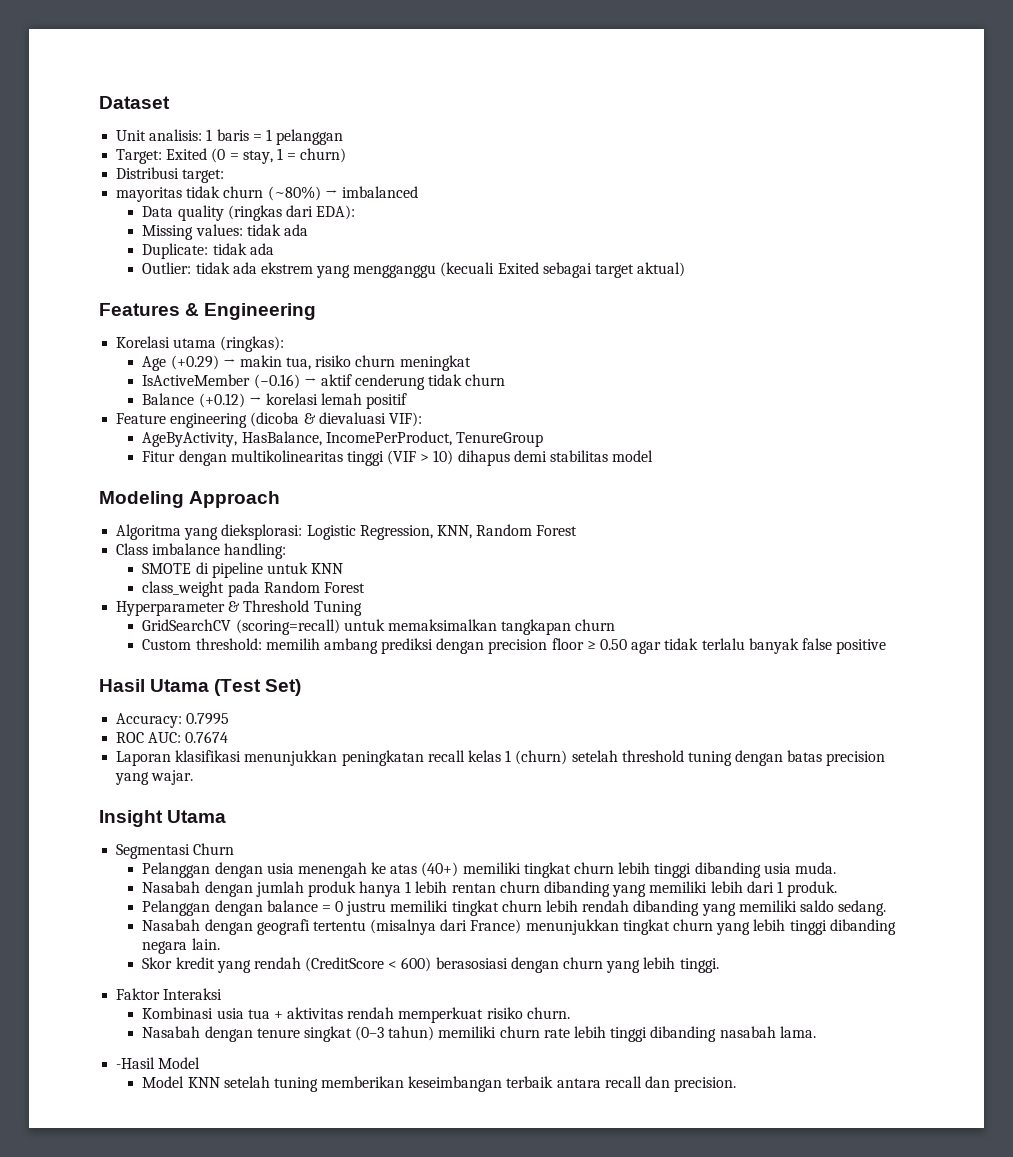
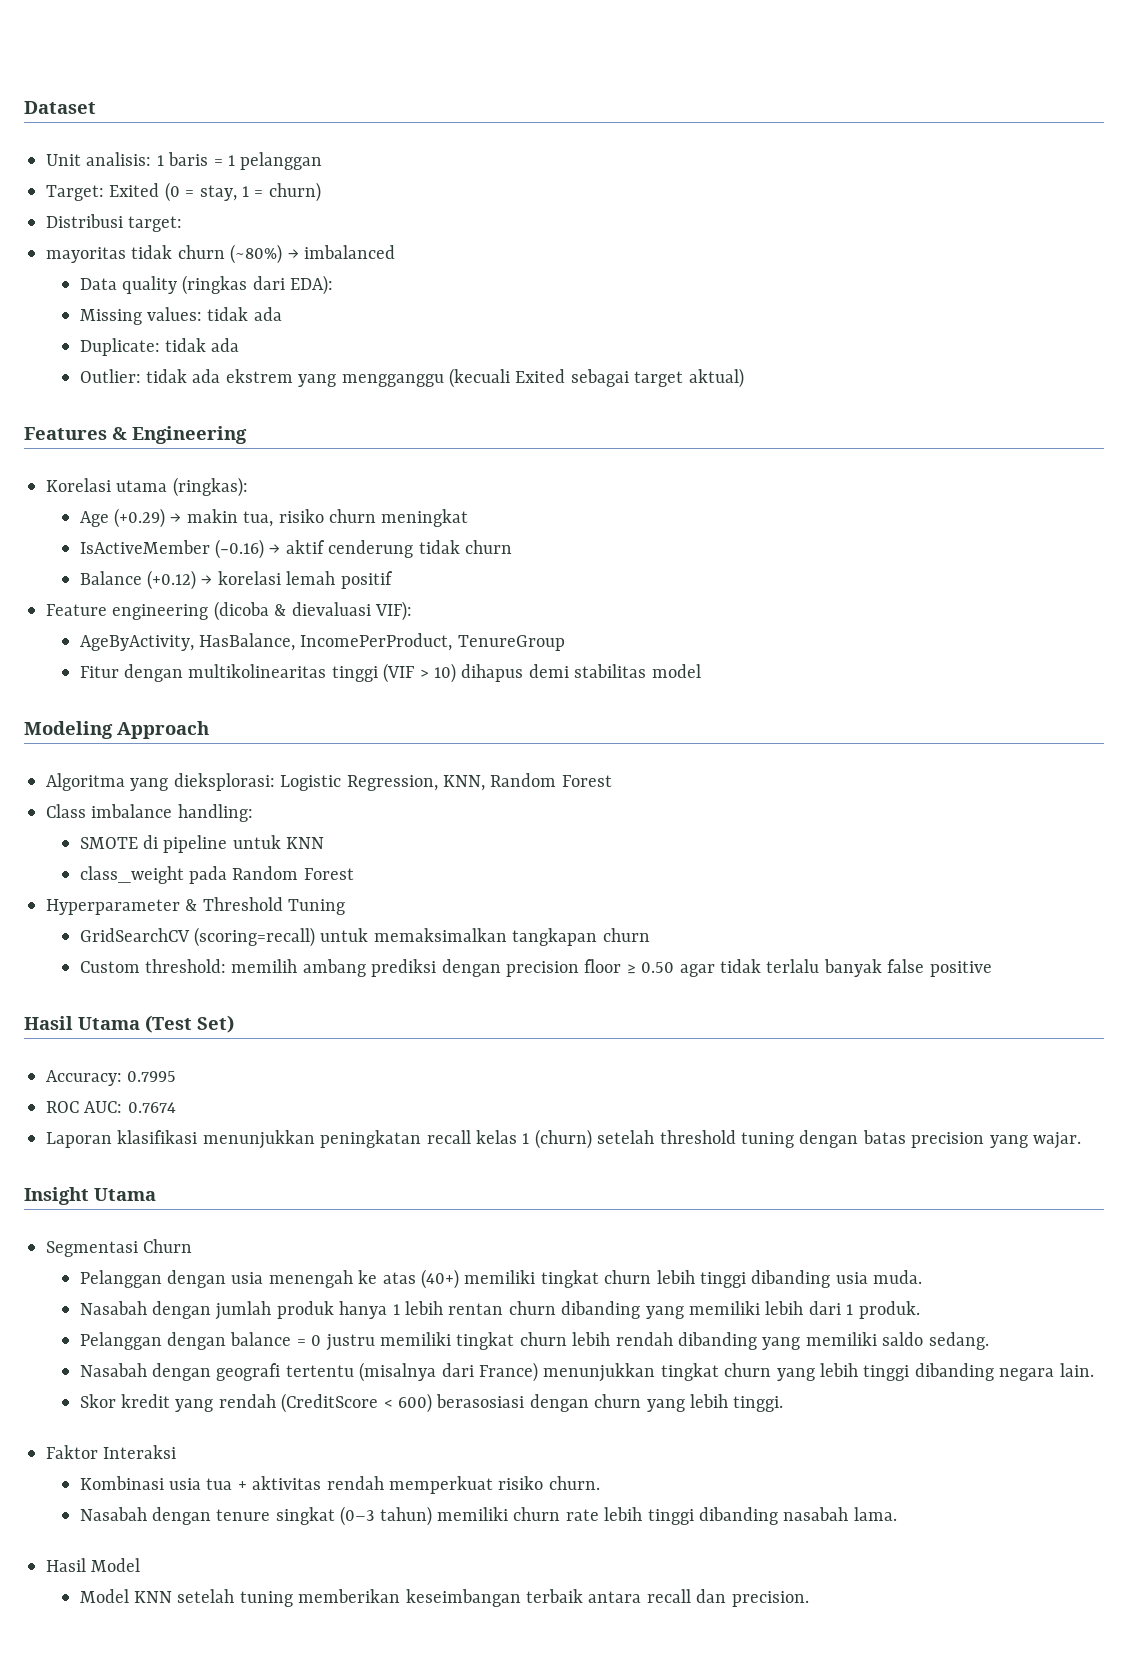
[116,1057,156,1069] -Hasil -> [46,1558,86,1572] Hasil

